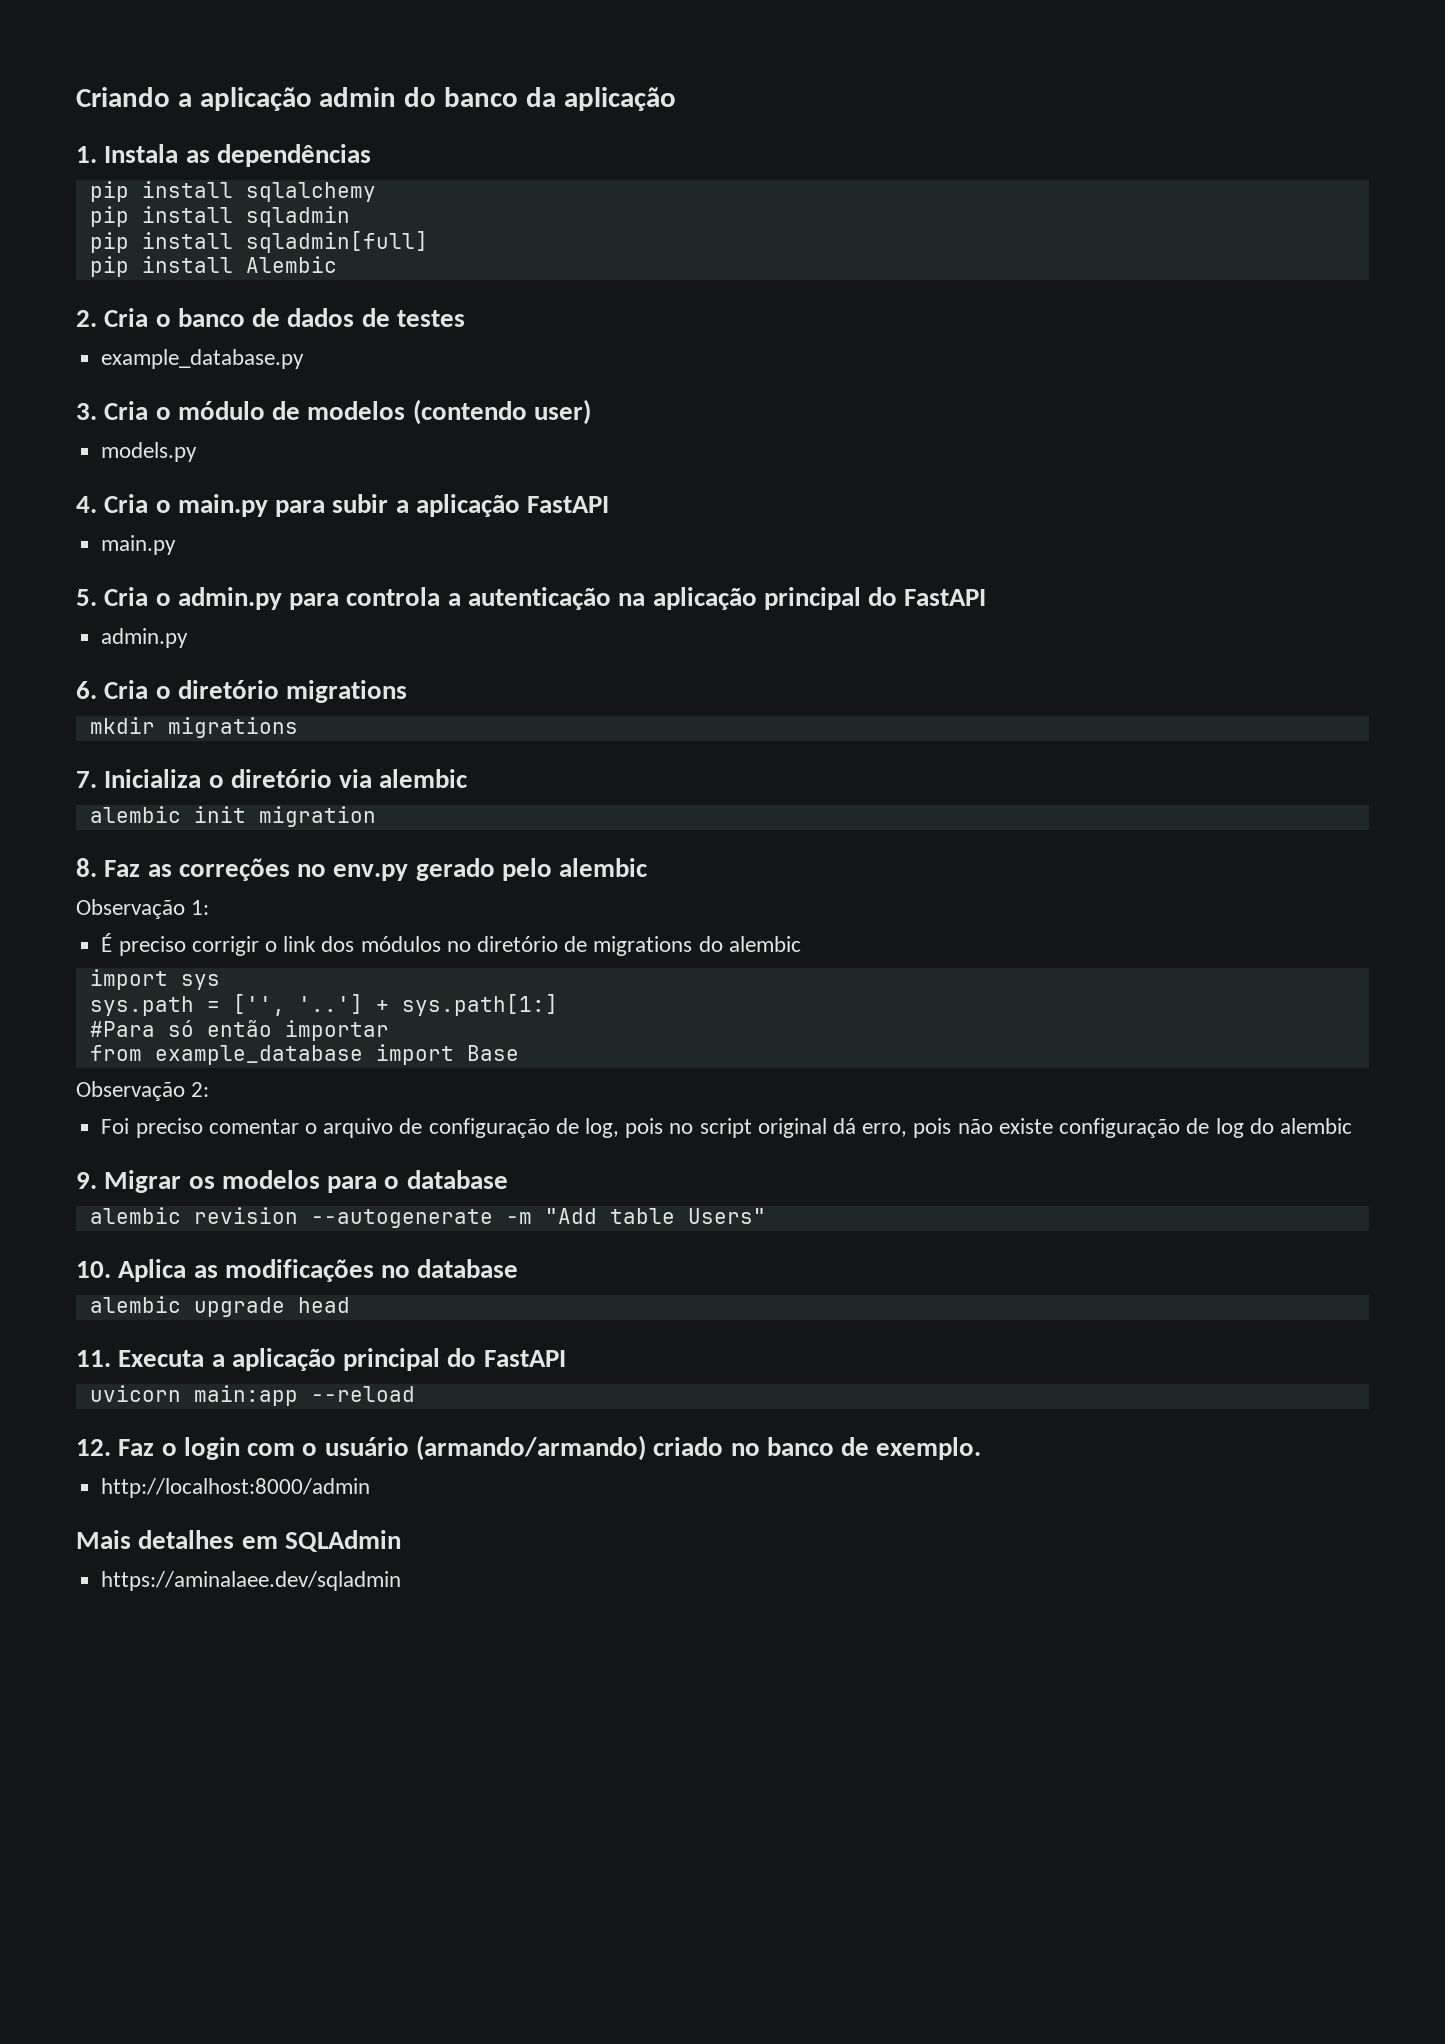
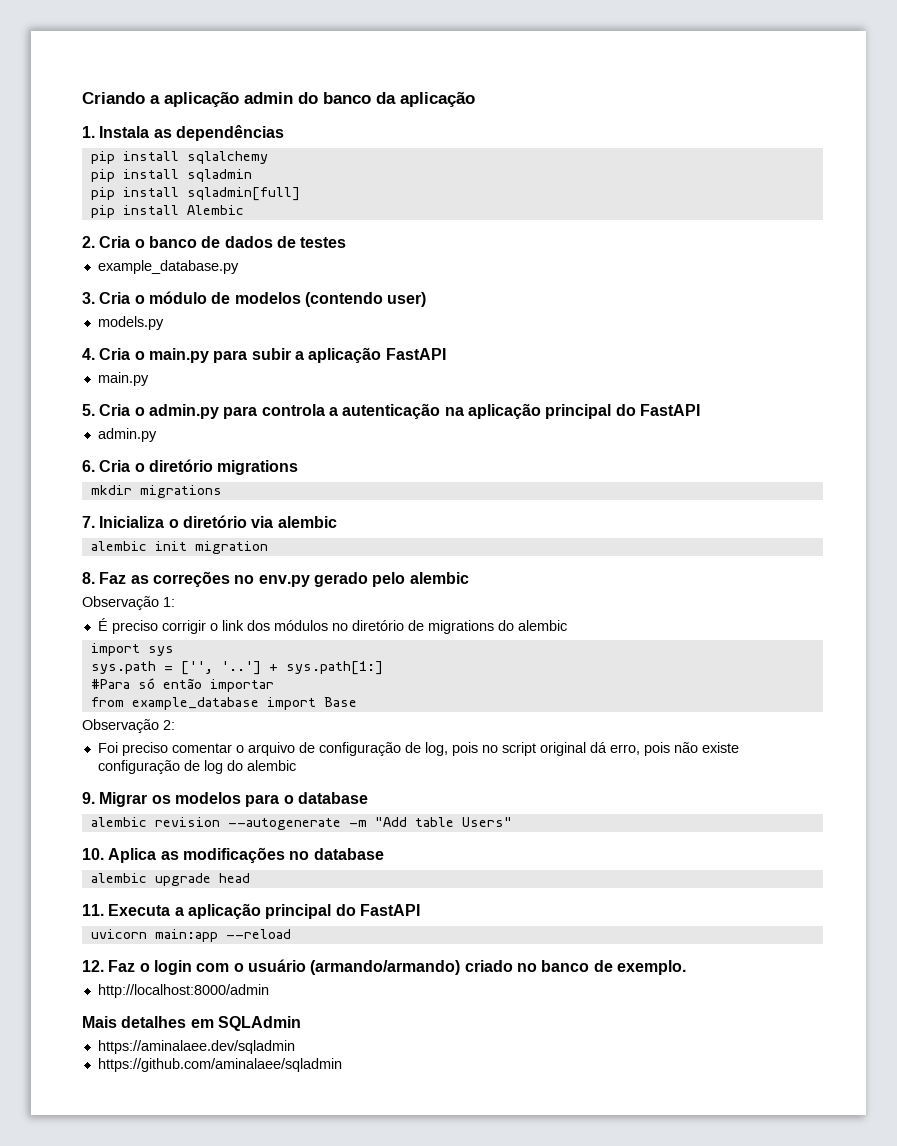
(402, 1581) none -> [97,1058,342,1072] // https://github.com/aminalaee/sqladmin

